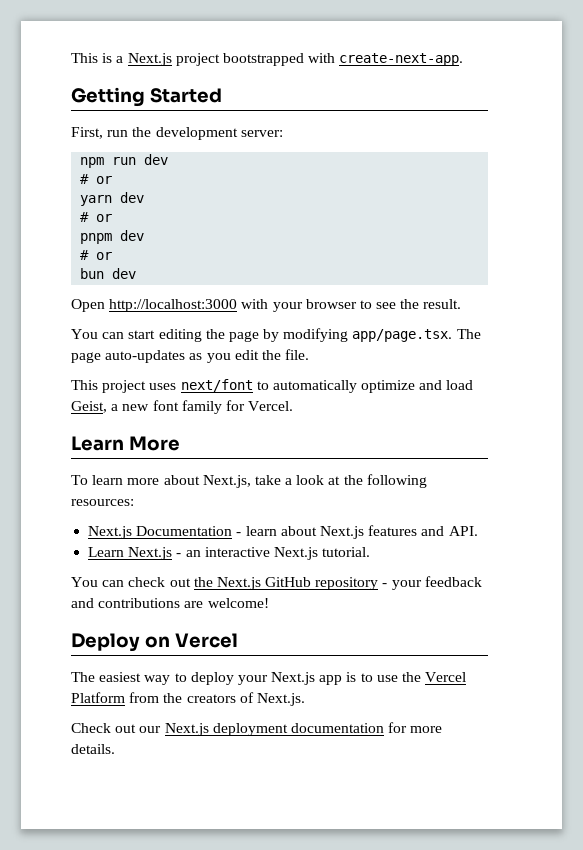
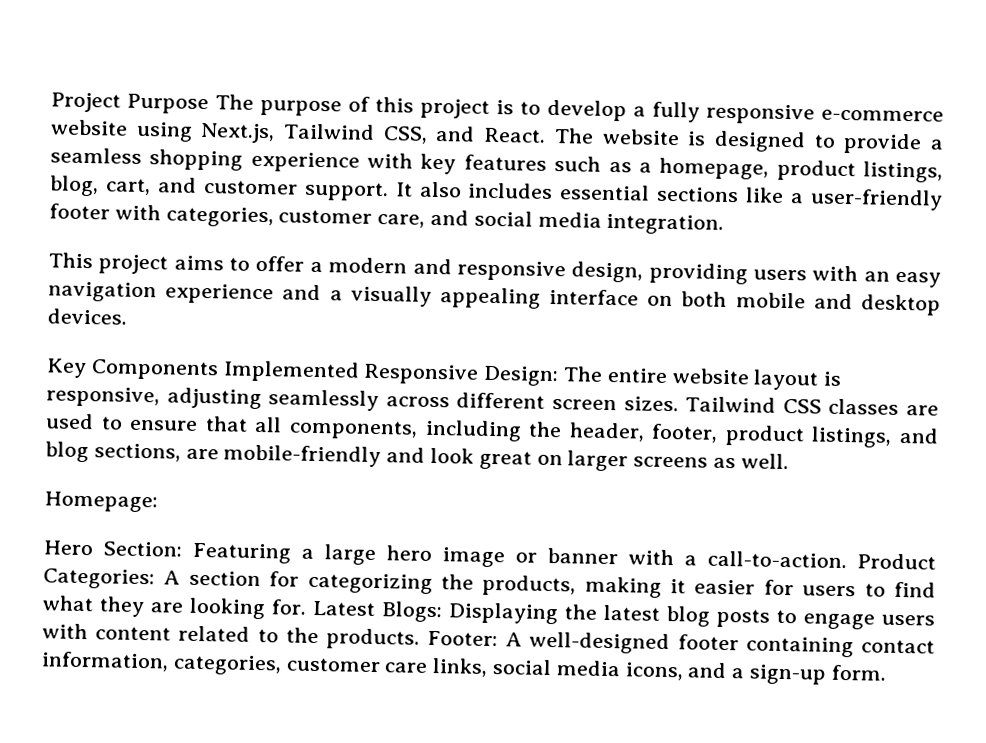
[71,53,464,66] [71,87,222,107] [71,127,283,140] [80,154,169,168] [80,174,113,184] [80,192,145,206] [80,212,113,222] [80,230,145,244] [80,250,113,260] [80,268,137,279] [71,299,462,312] [71,328,481,342] [71,349,310,363] [71,379,474,393] [71,400,294,414] [71,436,180,451] [71,474,427,488] [71,499,134,506] [88,525,478,539] [88,547,371,560] [71,576,482,590] [71,598,269,608] [71,633,238,652] [71,672,467,685] [71,692,305,706] [71,722,443,736] [71,744,115,754] This is a Next.js project bootstrapped with create-next-app. // Getting Started // First, run the development server: // npm run dev // # or // yarn dev // # or // pnpm dev // # or // bun dev // Open http://localhost:3000 with your browser to see the result. // You can start editing the page by modifying app/page.tsx. The page auto-updates as you edit the file. // This project uses next/font to automatically optimize and load Geist, a new font family for Vercel. // Learn More // To learn more about Next.js, take a look at the following resources: // Next.js Documentation - learn about Next.js features and API. // Learn Next.js - an interactive Next.js tutorial. // You can check out the Next.js GitHub repository - your feedback and contributions are welcome! // Deploy on Vercel // The easiest way to deploy your Next.js app is to use the Vercel Platform from the creators of Next.js. // Check out our Next.js deployment documentation for more details. -> [51,92,944,125] [50,119,945,155] [50,147,944,183] [49,175,943,211] [49,203,725,235] [48,252,942,288] [48,281,941,316] [47,308,128,325] [46,358,843,391] [46,386,939,416] [45,413,940,448] [45,441,789,472] [44,491,158,513] [43,540,936,570] [43,568,936,598] [42,595,935,630] [42,623,935,658] [41,651,887,685] Project Purpose The purpose of this project is to develop a fully responsive e-commerce website using Next.js, Tailwind CSS, and React. The website is designed to provide a seamless shopping experience with key features such as a homepage, product listings, blog, cart, and customer support. It also includes essential sections like a user-friendly footer with categories, customer care, and social media integration. // This project aims to offer a modern and responsive design, providing users with an easy navigation experience and a visually appealing interface on both mobile and desktop devices. // Key Components Implemented Responsive Design: The entire website layout is responsive, adjusting seamlessly across different screen sizes. Tailwind CSS classes are used to ensure that all components, including the header, footer, product listings, and blog sections, are mobile-friendly and look great on larger screens as well. // Homepage: // Hero Section: Featuring a large hero image or banner with a call-to-action. Product Categories: A section for categorizing the products, making it easier for users to find what they are looking for. Latest Blogs: Displaying the latest blog posts to engage users with content related to the products. Footer: A well-designed footer containing contact information, categories, customer care links, social media icons, and a sign-up form.

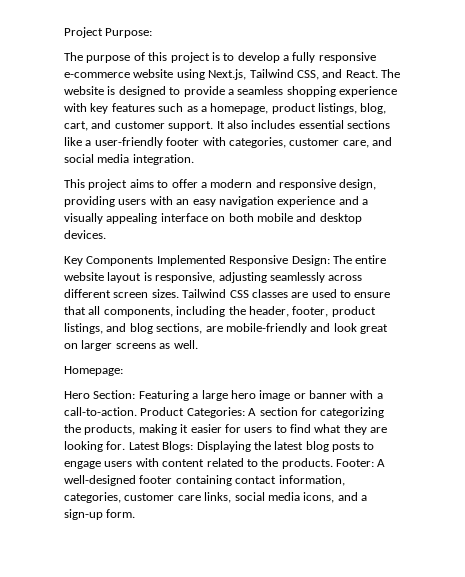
[127,93,209,115] Purpose -> [105,28,153,38] Purpose: //

